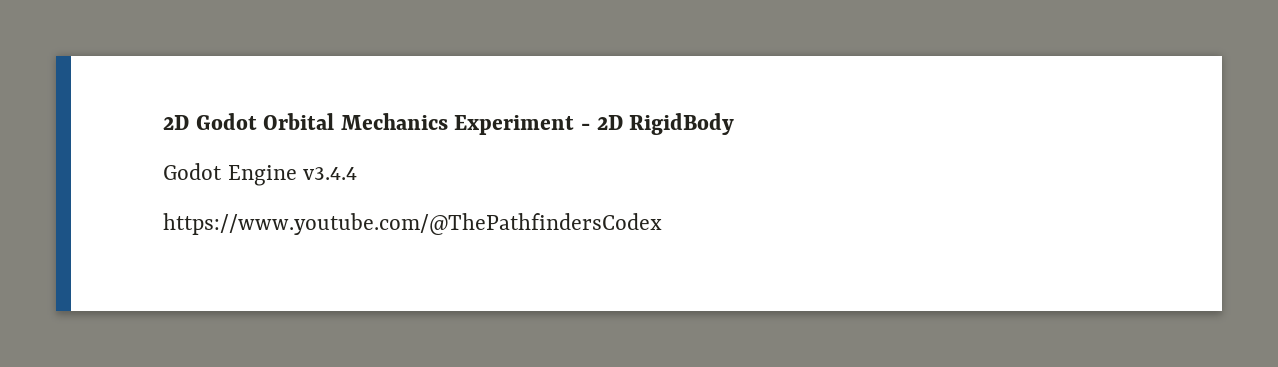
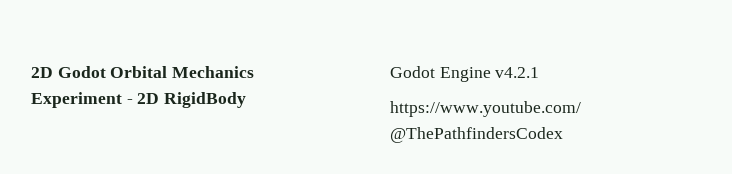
[303,167,358,180] v3.4.4 -> [495,67,540,78] v4.2.1

